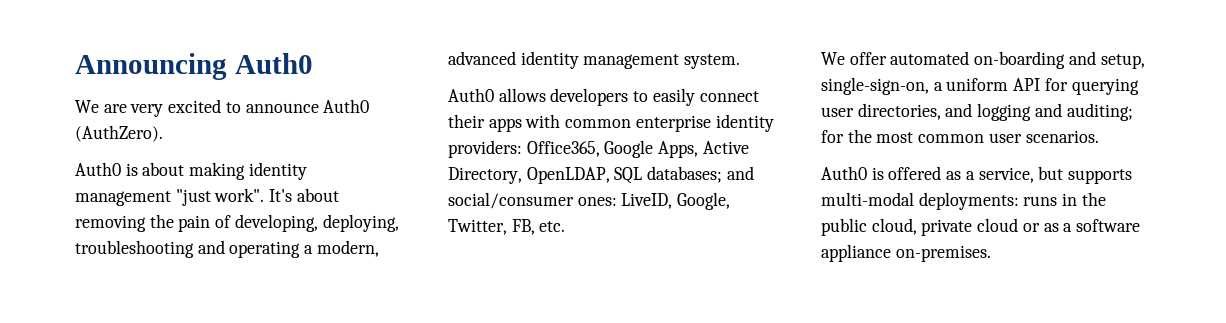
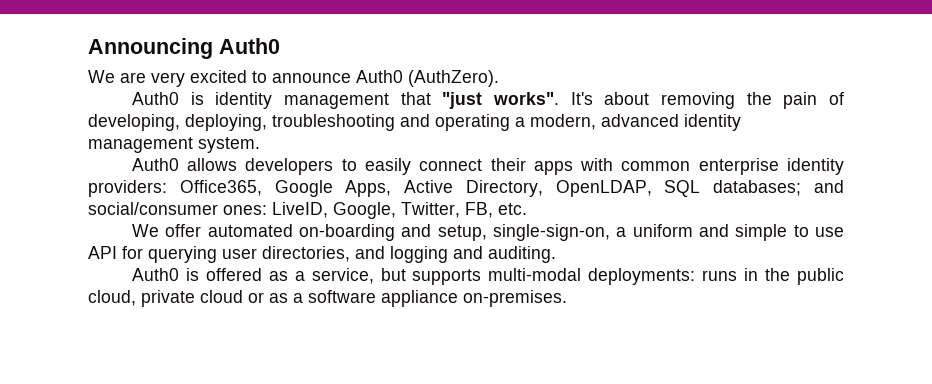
[142,162,307,180] [75,188,265,206] about making identity management "just work". -> [215,92,559,109] identity management that "just works".
(1009, 84) none -> [698,224,844,241] and simple to use
[1066,103,1133,121] [821,129,1099,143] auditing; for the most common user scenarios. -> [488,246,556,263] auditing.

